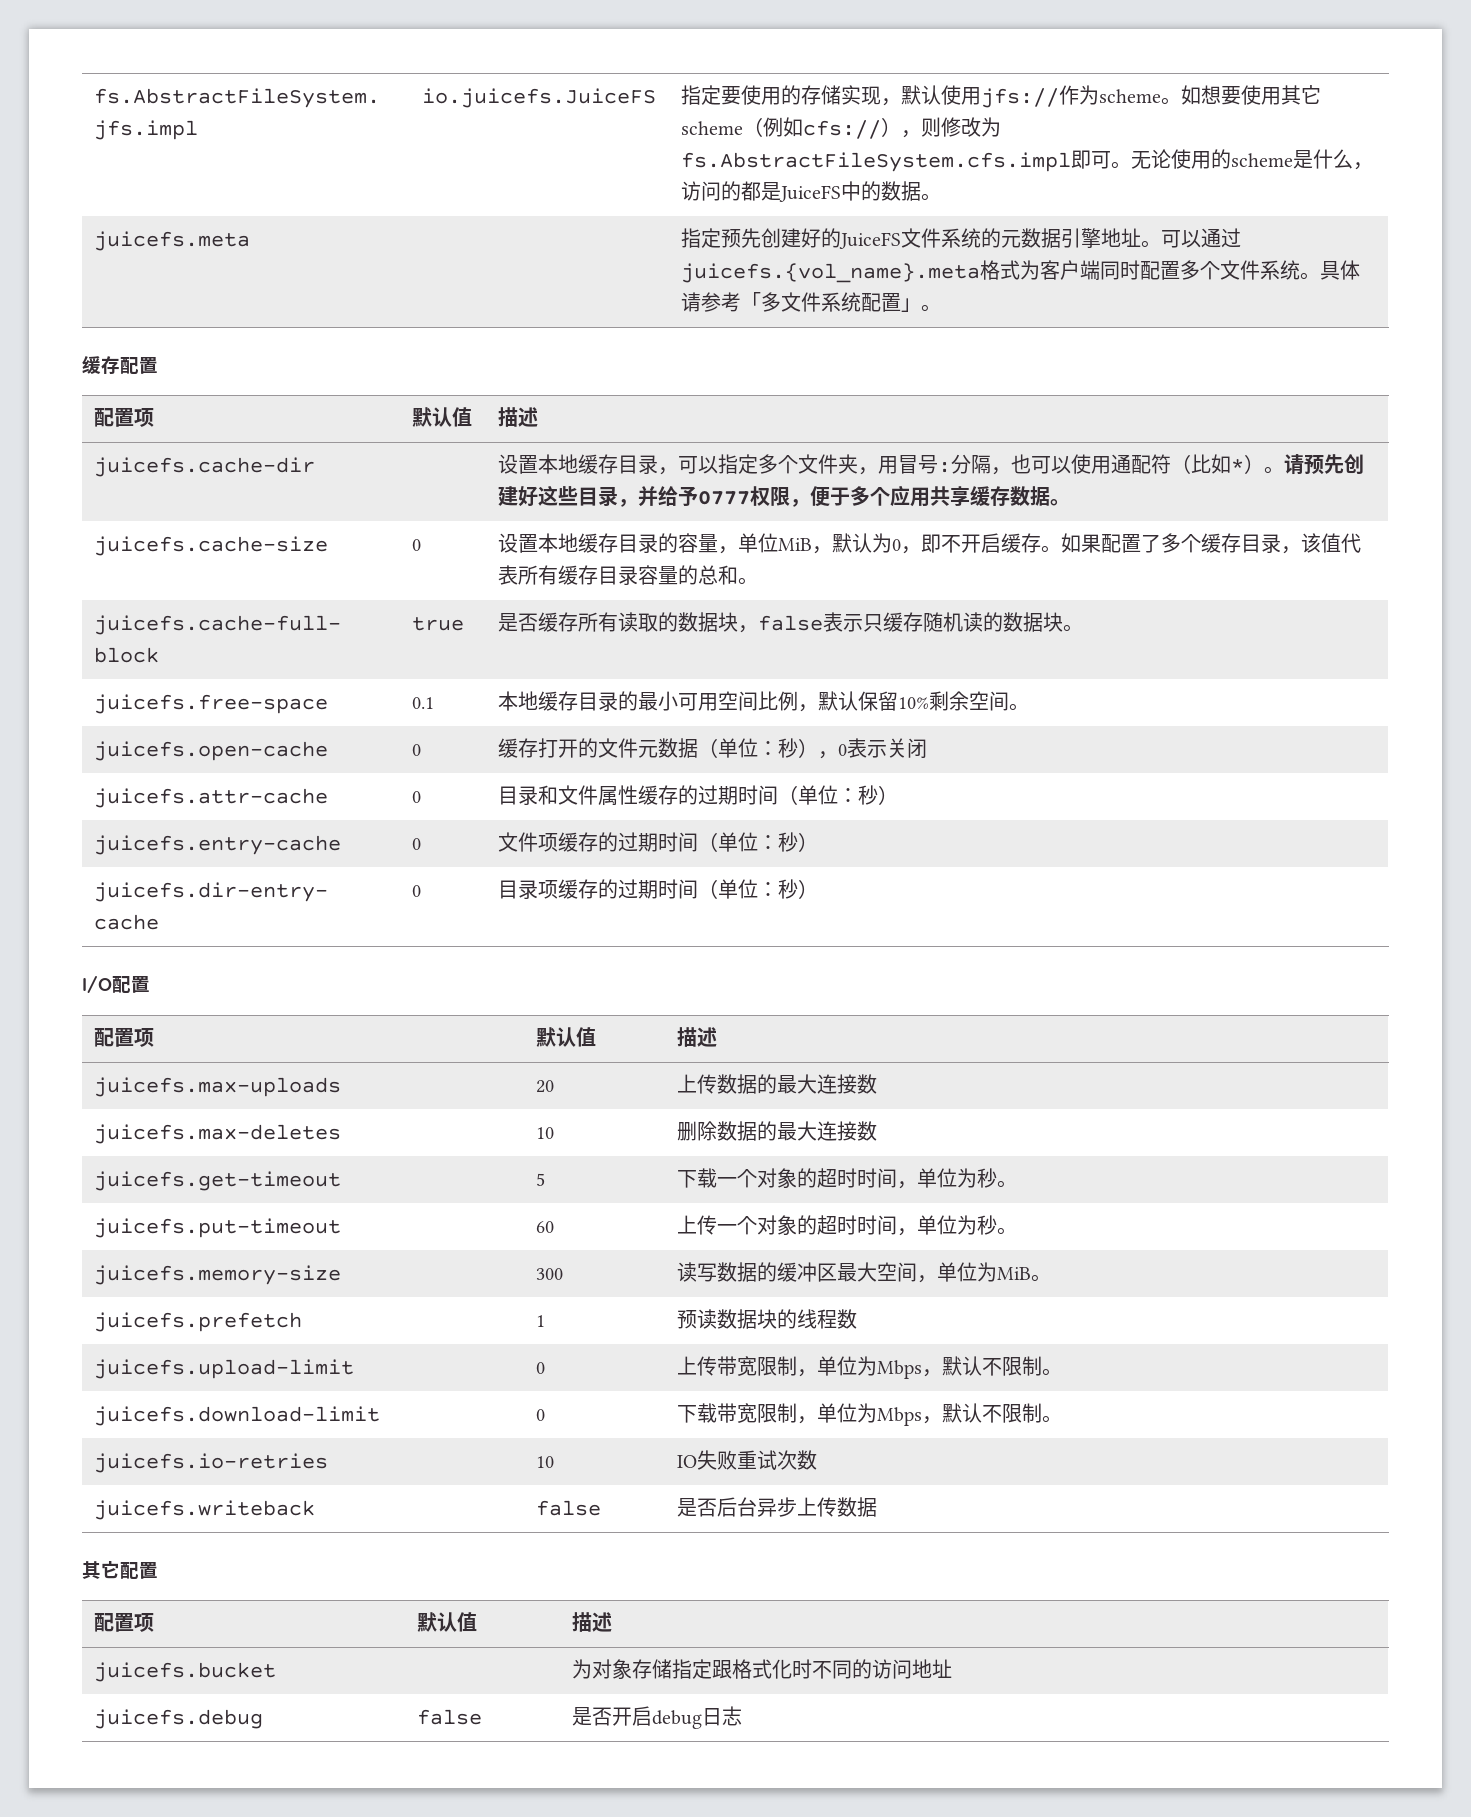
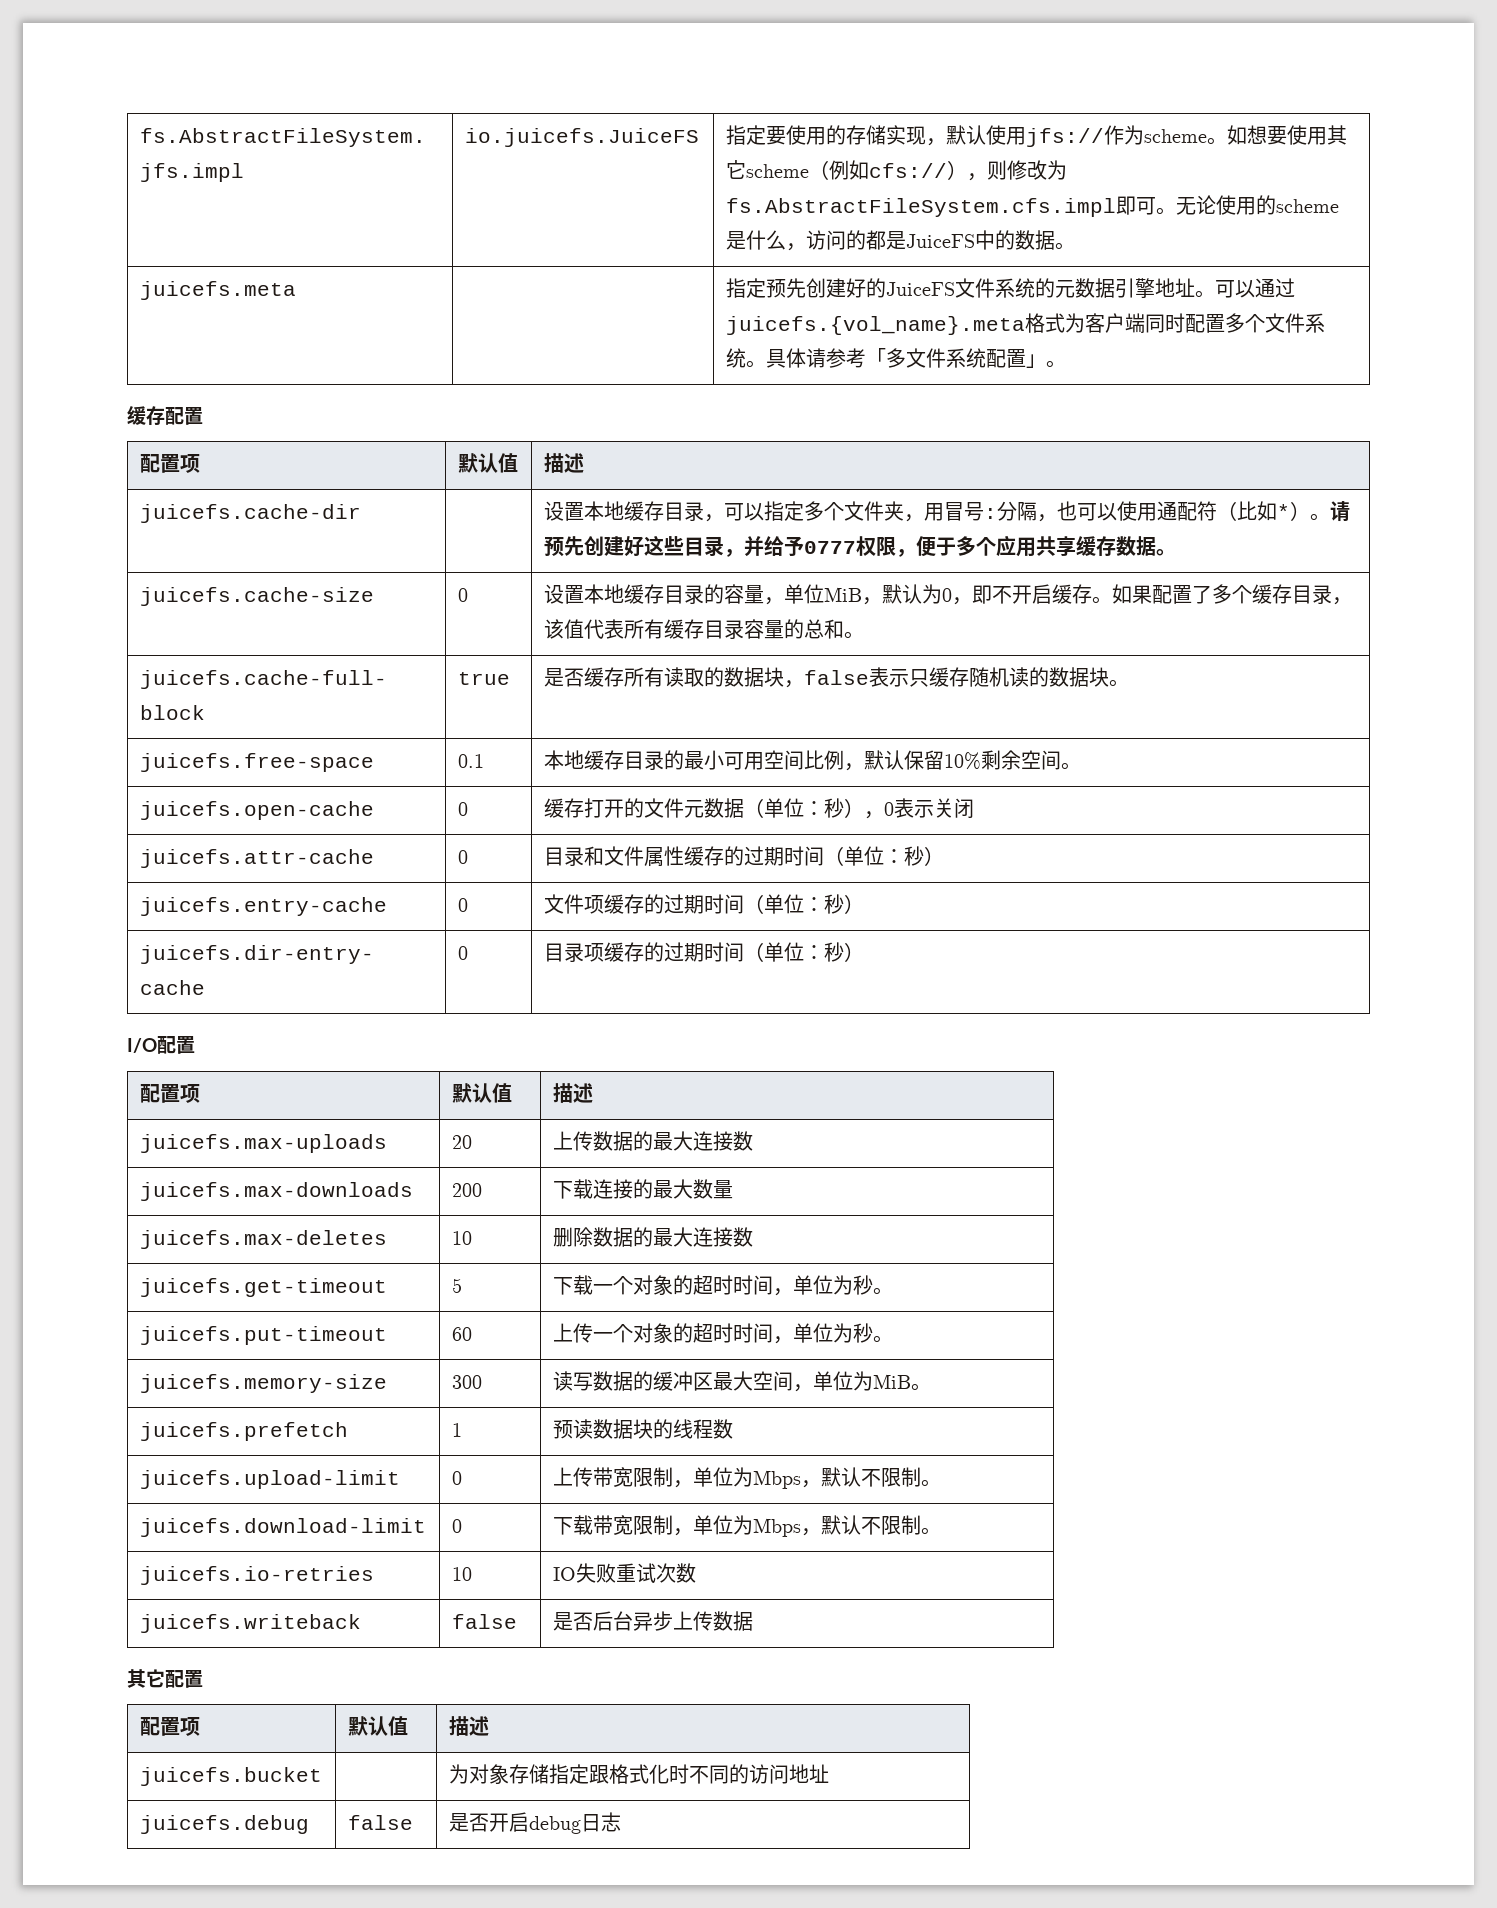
(878, 1084) none -> [139,1182,413,1201] [451,1183,482,1197] [552,1179,733,1199] // juicefs.max-downloads | 200 | 下载连接的最大数量

